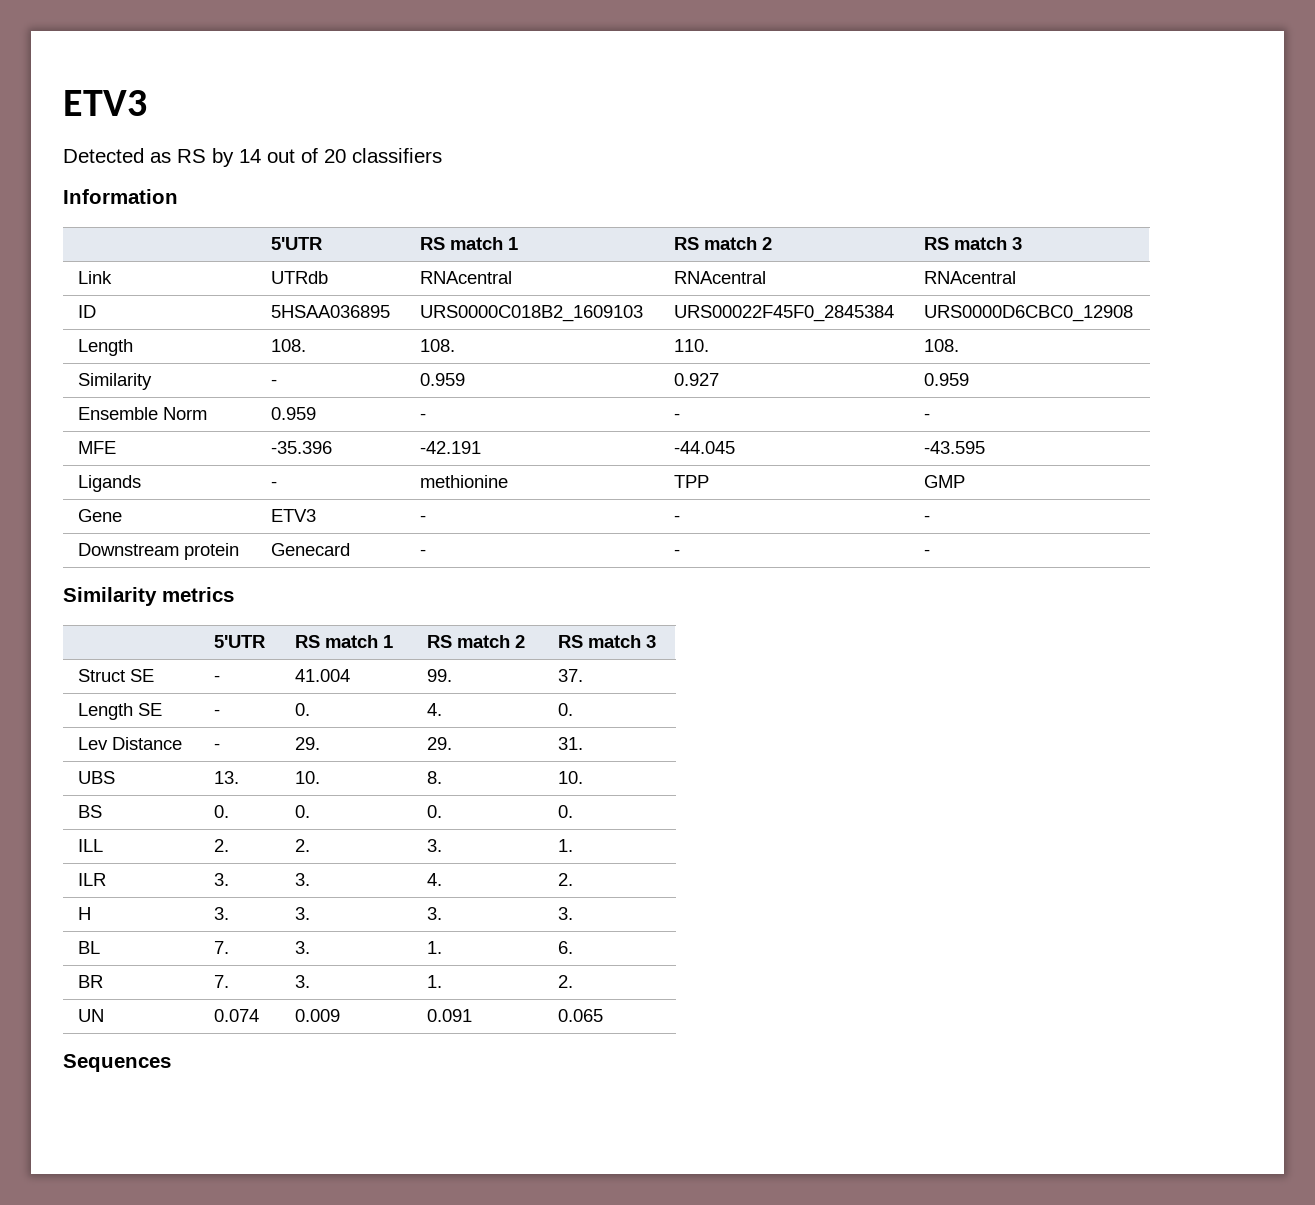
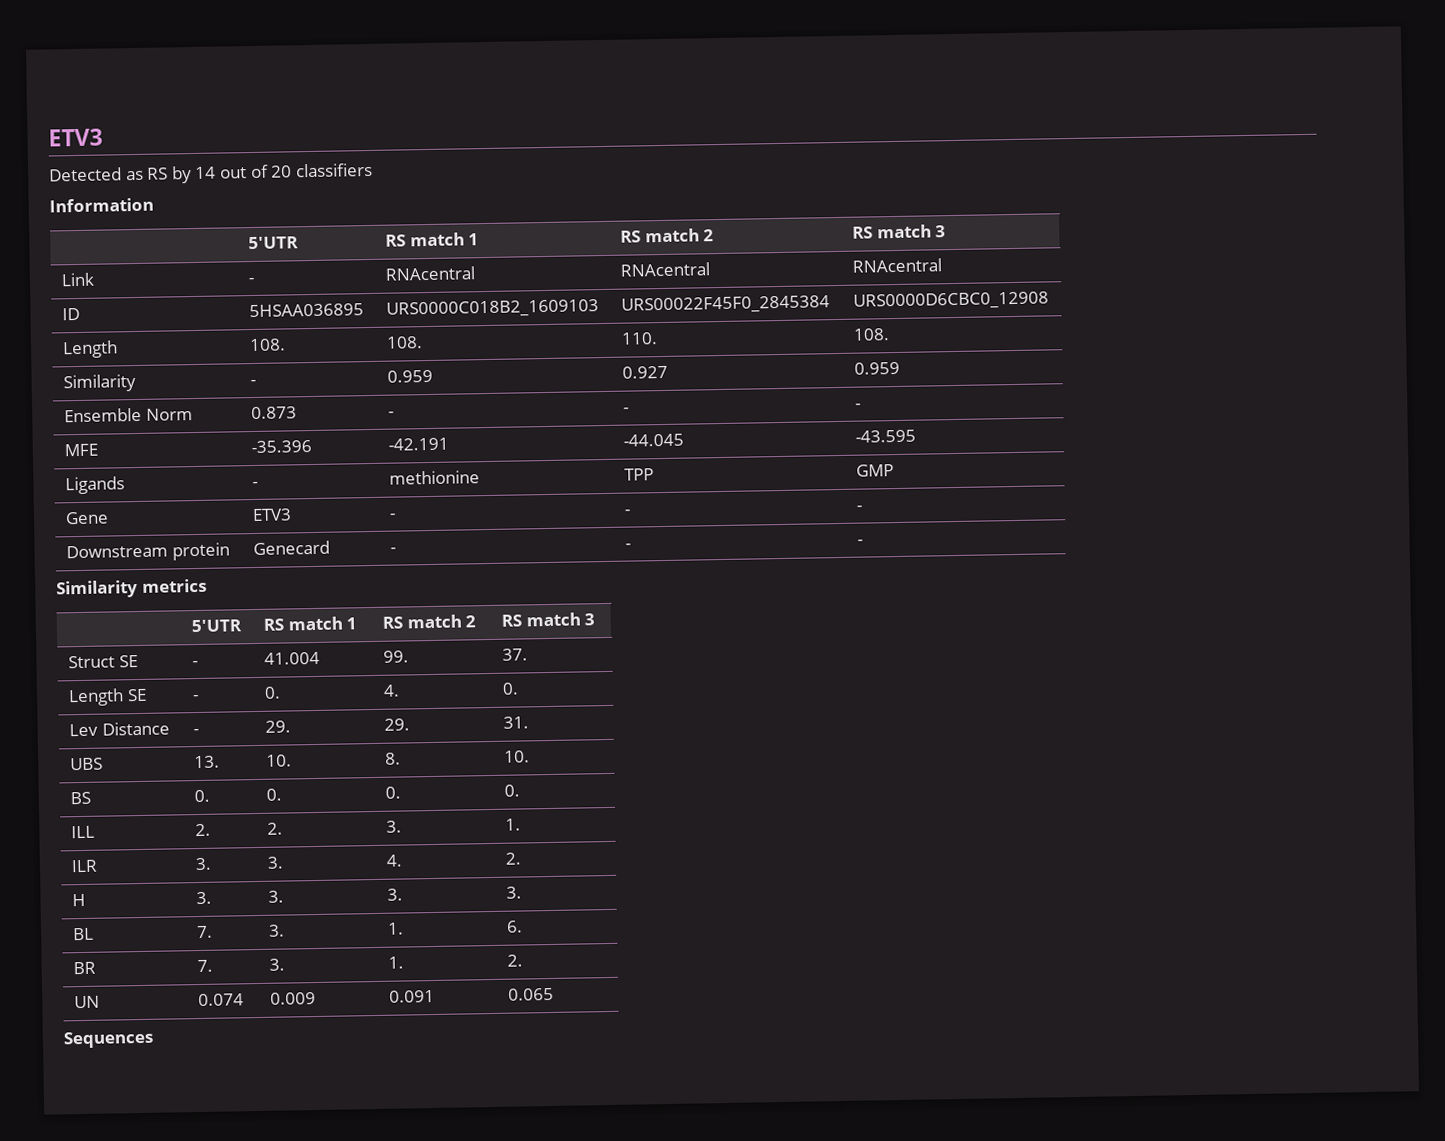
[270,271,328,284] UTRdb -> [248,277,256,284] -
[270,407,316,420] 0.959 -> [251,406,298,420] 0.873

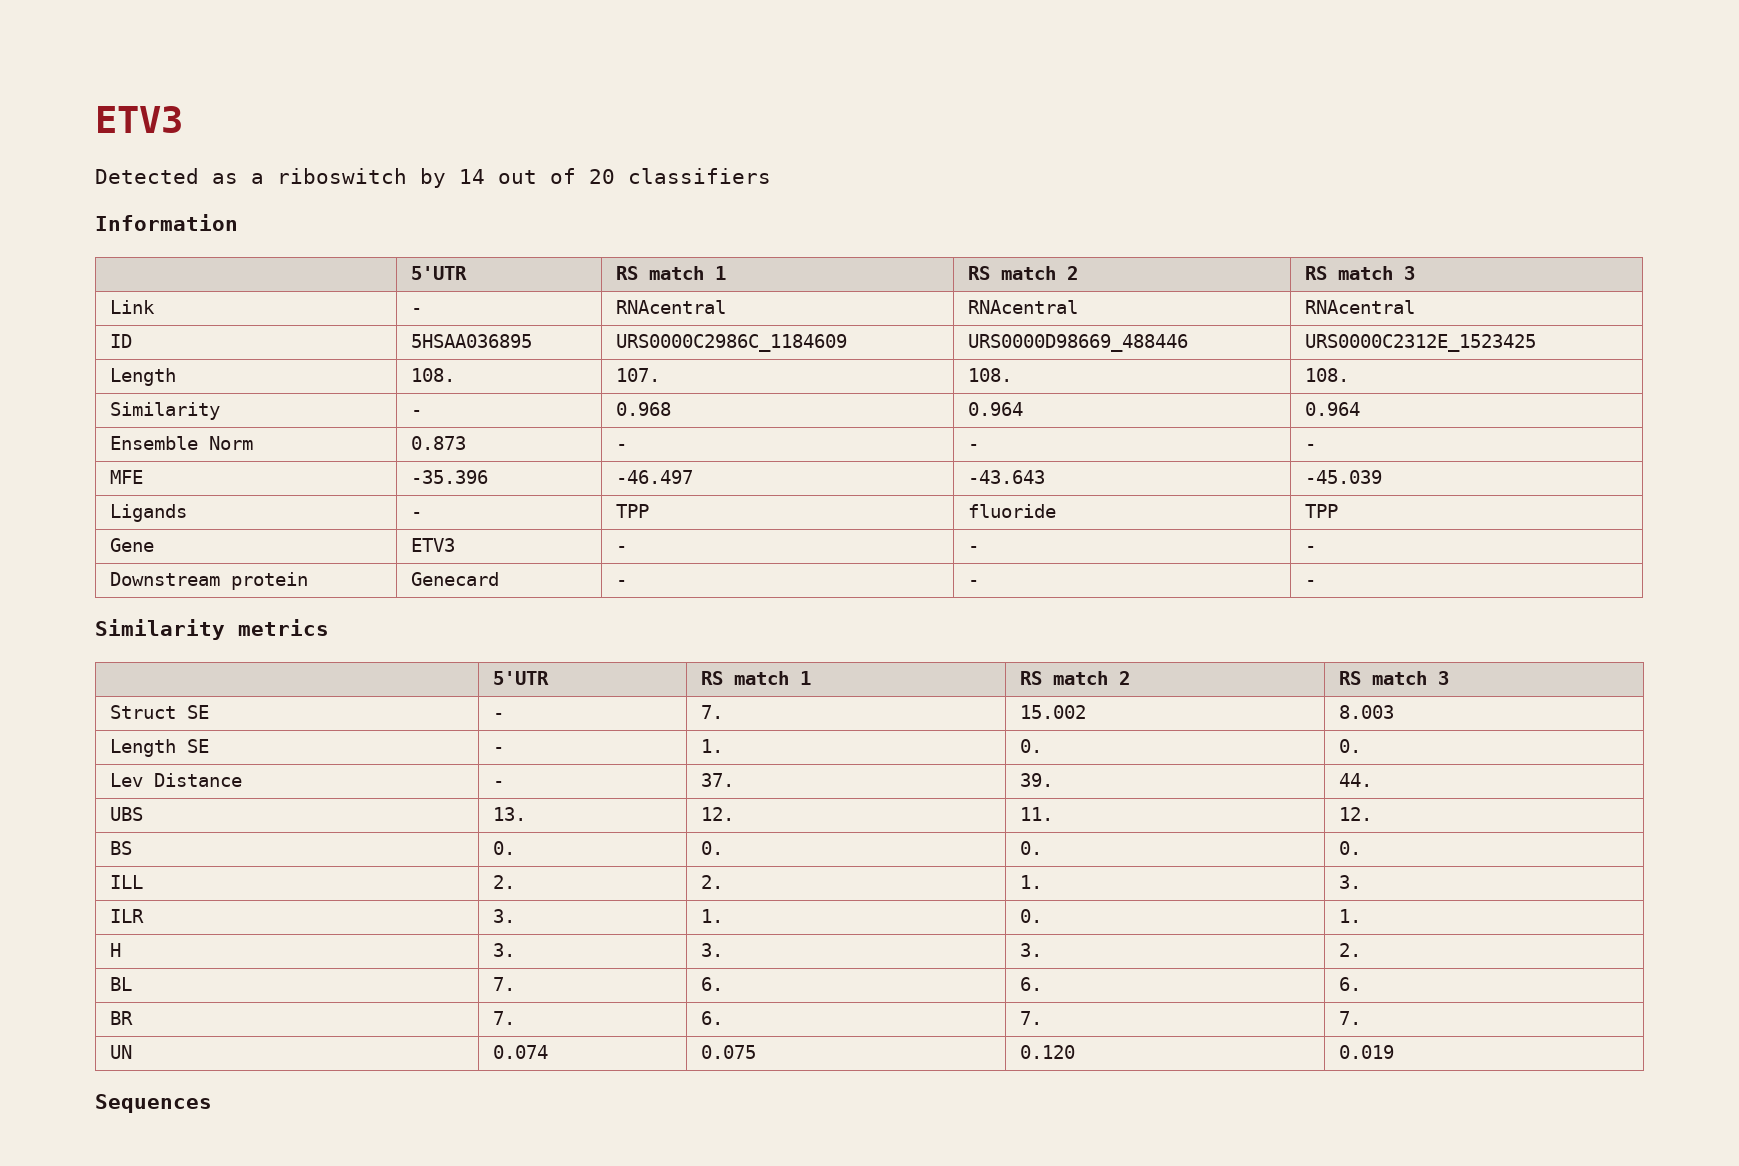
[147,167,169,180] RS -> [251,168,407,184] a riboswitch
[386,299,600,319] [621,295,831,315] [853,291,1050,311] URS0000C018B2_1609103 | URS00022F45F0_2845384 | URS0000D6CBC0_12908 -> [615,334,847,352] [967,334,1188,352] [1304,334,1536,352] URS0000C2986C_1184609 | URS0000D98669_488446 | URS0000C2312E_1523425
[386,336,424,349] [621,332,659,345] | 108. | 110. -> [615,368,660,382] [967,368,1012,382] | 107. | 108.
[387,369,434,383] [622,365,669,379] [854,361,901,375] 0.959 | 0.927 | 0.959 -> [615,402,671,416] [967,402,1023,416] [1304,402,1360,416] 0.968 | 0.964 | 0.964
[388,437,450,451] [623,433,685,447] [855,429,917,443] -42.191 | -44.045 | -43.595 -> [615,470,693,484] [967,470,1045,484] [1304,470,1382,484] -46.497 | -43.643 | -45.039
[389,470,481,485] [624,468,655,481] [856,464,895,477] methionine | TPP | GMP -> [615,504,649,518] [967,504,1056,518] [1304,504,1338,518] TPP | fluoride | TPP
[264,651,321,665] [383,650,410,663] [502,648,529,661] 41.004 | 99. | 37. -> [700,705,723,719] [1019,705,1086,719] [1338,705,1394,719] 7. | 15.002 | 8.003
[264,686,282,699] [383,684,401,697] | 0. | 4. -> [700,739,723,753] [1019,739,1042,753] | 1. | 0.
[265,720,292,733] [384,718,411,731] [503,716,530,729] 29. | 29. | 31. -> [700,773,734,787] [1019,773,1053,787] [1338,773,1372,787] 37. | 39. | 44.
[266,754,293,767] [385,752,402,765] [504,750,531,763] 10. | 8. | 10. -> [700,807,734,821] [1019,807,1053,821] [1338,807,1372,821] 12. | 11. | 12.
[386,820,403,833] [505,818,522,831] | 3. | 1. -> [1019,875,1042,889] [1338,875,1361,889] | 1. | 3.
[267,856,285,869] [386,854,404,867] [505,852,522,865] 3. | 4. | 2. -> [700,909,723,923] [1019,909,1042,923] [1338,909,1361,923] 1. | 0. | 1.
[506,886,523,899] 3. -> [1338,943,1361,957] 2.
[268,924,286,937] [387,922,405,935] 3. | 1. -> [700,977,723,991] [1019,977,1042,991] 6. | 6.
[269,958,286,971] [388,956,405,969] [507,954,524,967] 3. | 1. | 2. -> [700,1011,723,1025] [1019,1011,1042,1025] [1338,1011,1361,1025] 6. | 7. | 7.
[270,992,317,1005] [389,989,436,1003] [508,987,555,1001] 0.009 | 0.091 | 0.065 -> [700,1045,756,1059] [1019,1045,1075,1059] [1338,1045,1394,1059] 0.075 | 0.120 | 0.019

